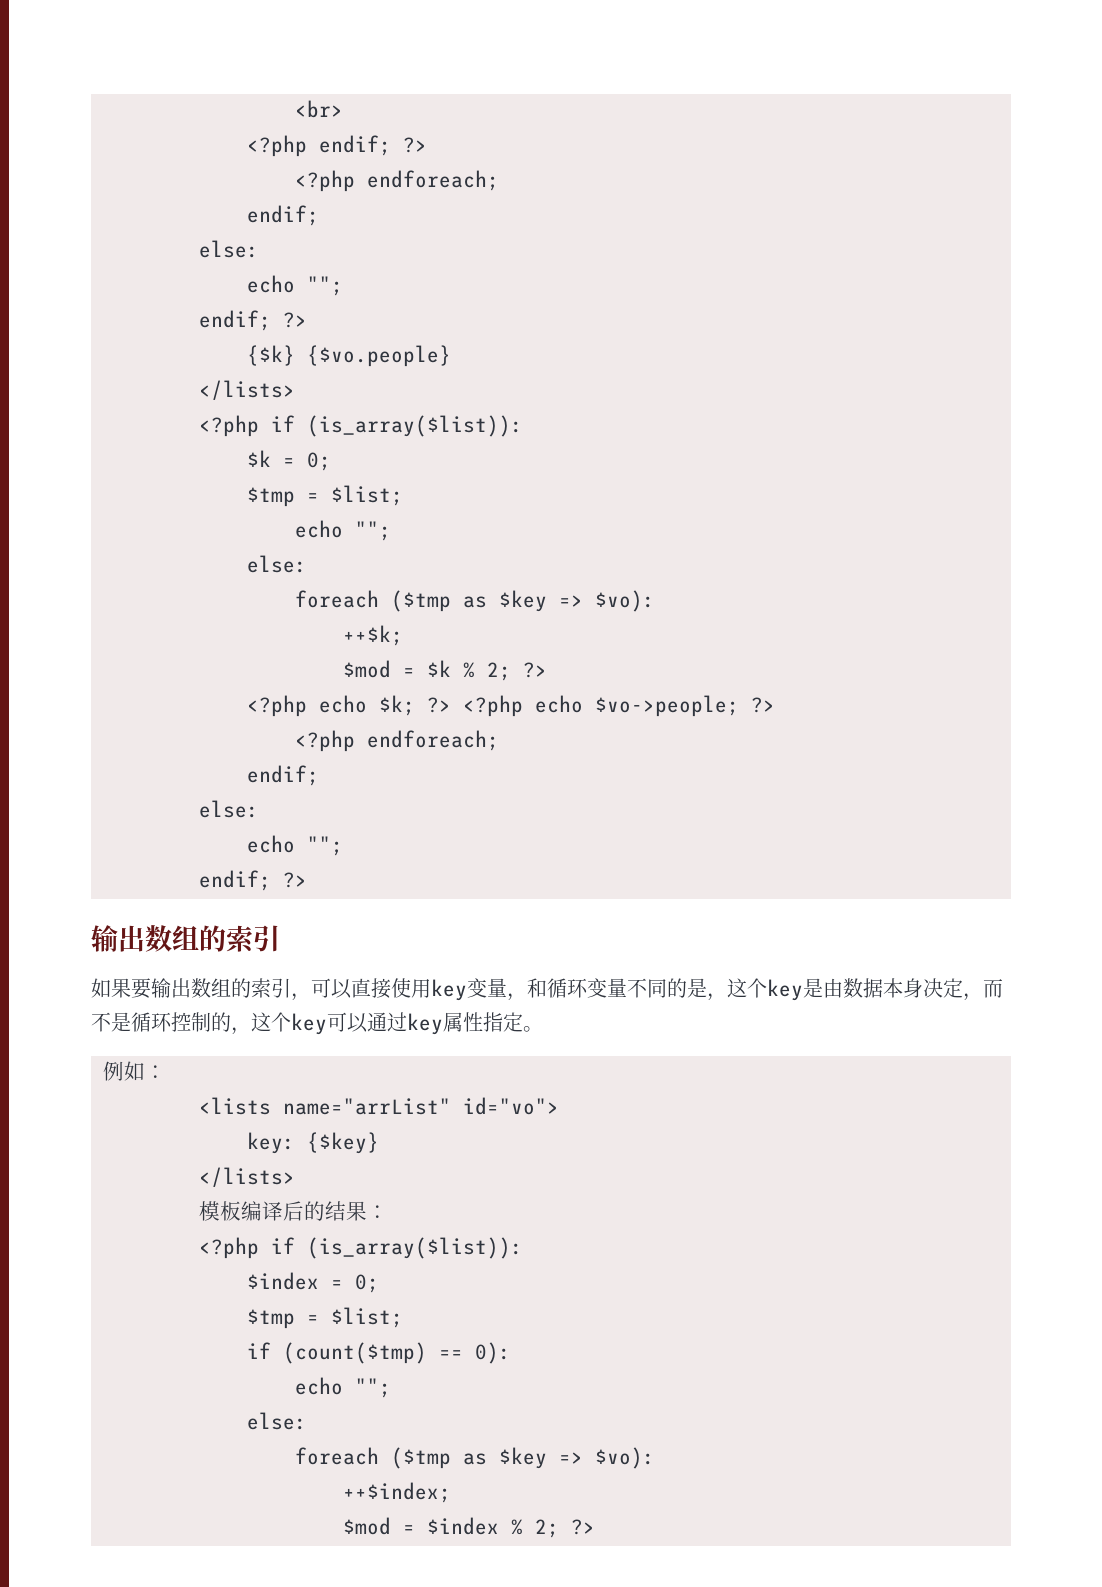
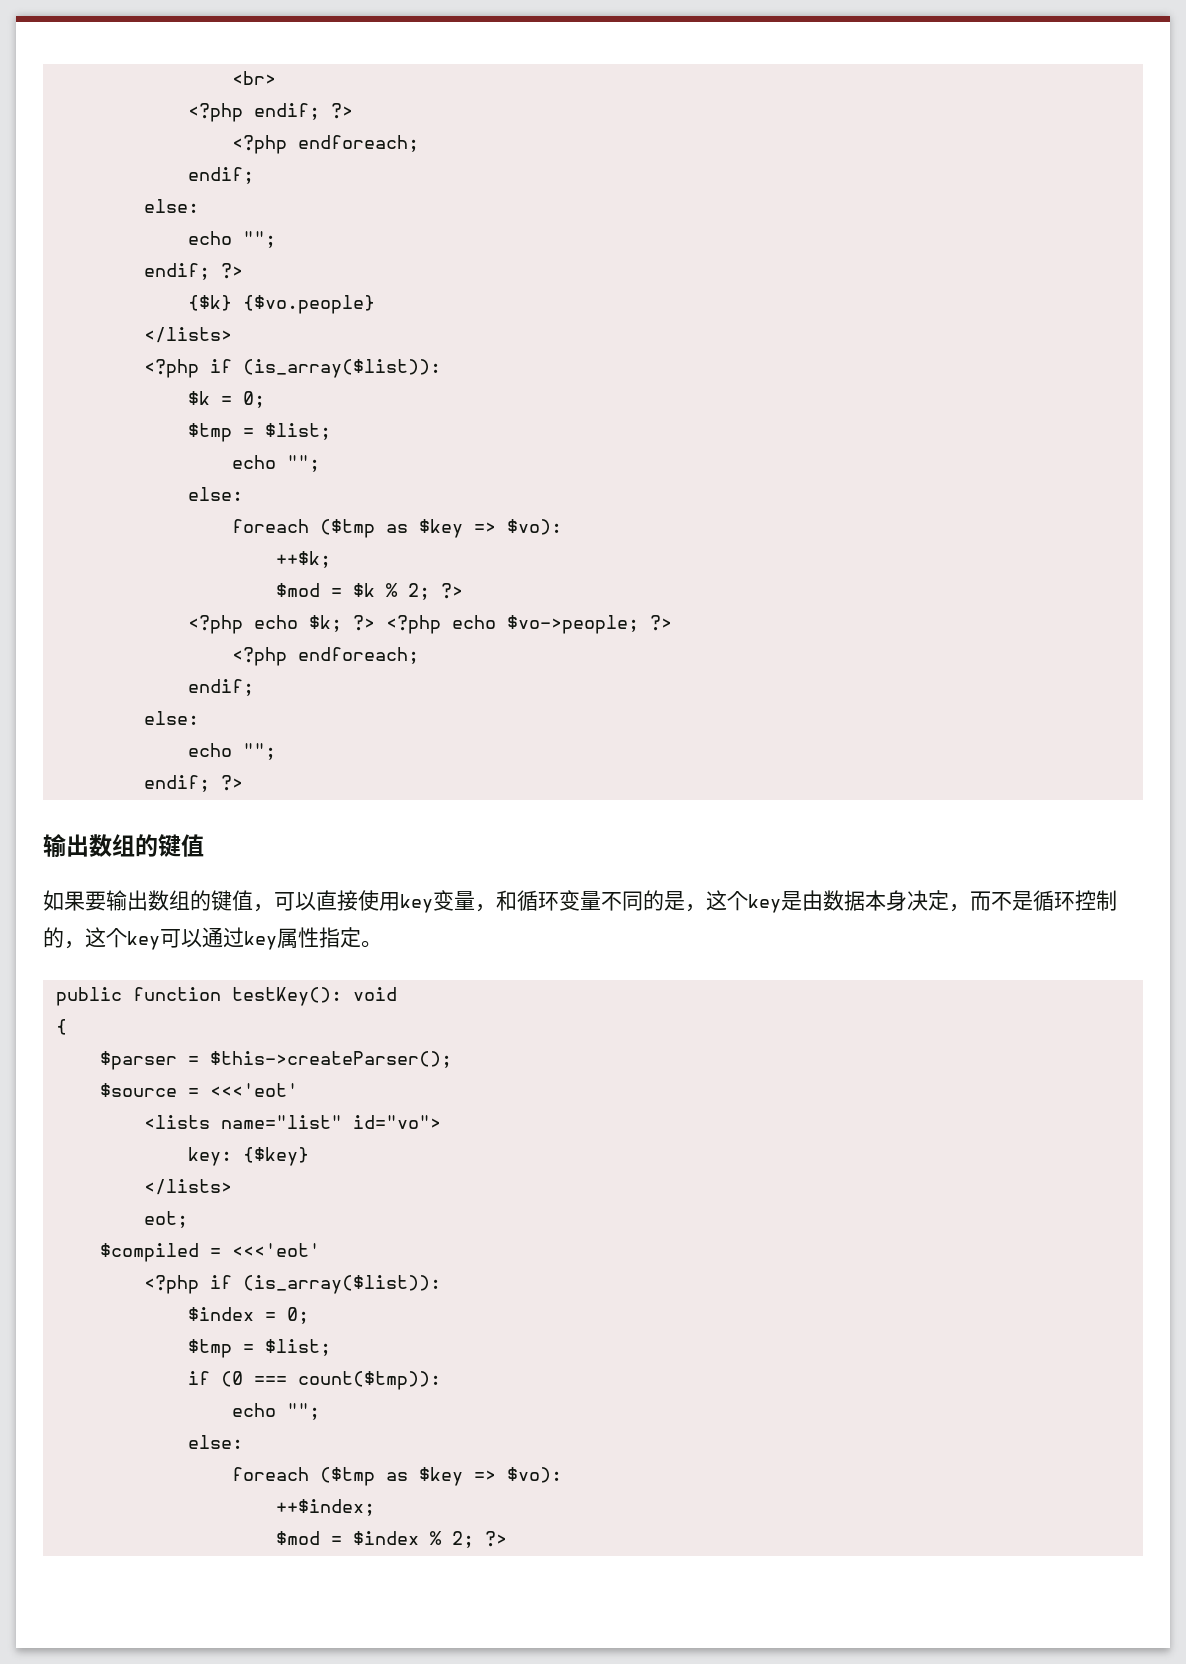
[225,925,280,952] 索引 -> [158,834,204,857] 键值
[251,978,291,998] 索引 -> [211,890,253,911] 键值
[103,1061,166,1081] 例如： -> [55,987,397,1006] [55,1019,67,1035] [99,1051,452,1070] [99,1083,298,1097] public function testKey(): void // { // $parser = $this->createParser(); // $source = <<<'eot'
[283,1098,451,1115] name="arrList" -> [220,1115,342,1129] name="list"
[199,1201,388,1221] 模板编译后的结果： -> [143,1211,188,1228] [99,1243,320,1262] eot; // $compiled = <<<'eot'
[283,1342,511,1364] (count($tmp) == 0): -> [220,1371,441,1390] (0 === count($tmp)):

